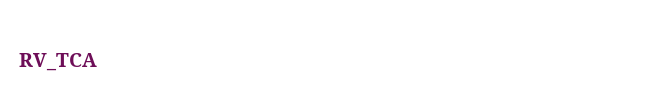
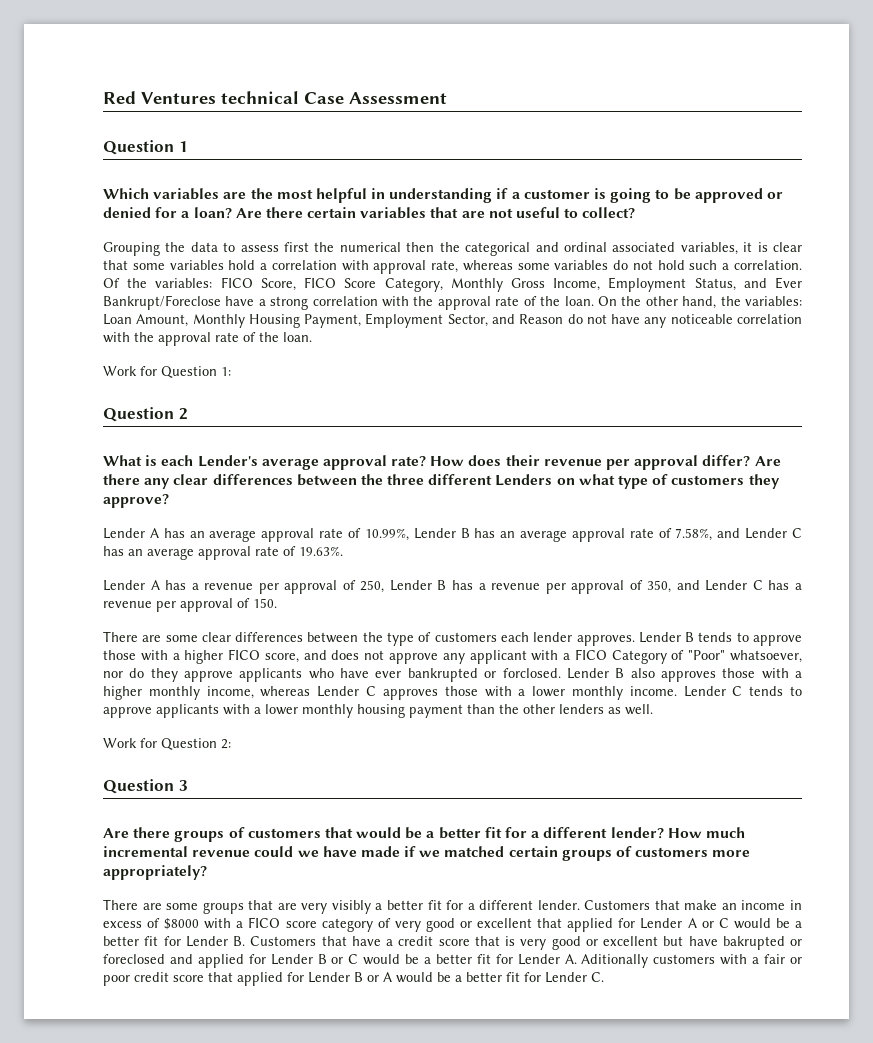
[19,53,97,71] RV_TCA -> [103,91,447,104] [103,140,188,155] [103,188,783,203] [103,207,636,219] [103,242,802,256] [103,260,802,274] [103,277,802,292] [103,295,802,310] [103,313,803,328] [103,332,312,346] [103,366,231,378] [103,407,188,422] [103,455,781,470] [103,474,780,489] [103,494,169,508] [103,528,803,542] [103,546,343,560] [103,580,802,594] [103,598,277,612] [103,631,802,646] [103,649,802,664] [103,668,803,682] [103,686,802,700] [103,704,653,718] [103,738,231,750] [103,779,188,794] [103,827,745,842] [103,846,751,861] [103,865,207,880] [103,899,802,914] [103,917,802,932] [103,936,802,950] [103,954,803,968] [103,972,604,986] Red Ventures technical Case Assessment // Question 1 // Which variables are the most helpful in understanding if a customer is going to be approved or denied for a loan? Are there certain variables that are not useful to collect? // Grouping the data to assess first the numerical then the categorical and ordinal associated variables, it is clear that some variables hold a correlation with approval rate, whereas some variables do not hold such a correlation. Of the variables: FICO Score, FICO Score Category, Monthly Gross Income, Employment Status, and Ever Bankrupt/Foreclose have a strong correlation with the approval rate of the loan. On the other hand, the variables: Loan Amount, Monthly Housing Payment, Employment Sector, and Reason do not have any noticeable correlation with the approval rate of the loan. // Work for Question 1: // Question 2 // What is each Lender's average approval rate? How does their revenue per approval differ? Are there any clear differences between the three different Lenders on what type of customers they approve? // Lender A has an average approval rate of 10.99%, Lender B has an average approval rate of 7.58%, and Lender C has an average approval rate of 19.63%. // Lender A has a revenue per approval of 250, Lender B has a revenue per approval of 350, and Lender C has a revenue per approval of 150. // There are some clear differences between the type of customers each lender approves. Lender B tends to approve those with a higher FICO score, and does not approve any applicant with a FICO Category of "Poor" whatsoever, nor do they approve applicants who have ever bankrupted or forclosed. Lender B also approves those with a higher monthly income, whereas Lender C approves those with a lower monthly income. Lender C tends to approve applicants with a lower monthly housing payment than the other lenders as well. // Work for Question 2: // Question 3 // Are there groups of customers that would be a better fit for a different lender? How much incremental revenue could we have made if we matched certain groups of customers more appropriately? // There are some groups that are very visibly a better fit for a different lender. Customers that make an income in excess of $8000 with a FICO score category of very good or excellent that applied for Lender A or C would be a better fit for Lender B. Customers that have a credit score that is very good or excellent but have bakrupted or foreclosed and applied for Lender B or C would be a better fit for Lender A. Aditionally customers with a fair or poor credit score that applied for Lender B or A would be a better fit for Lender C.

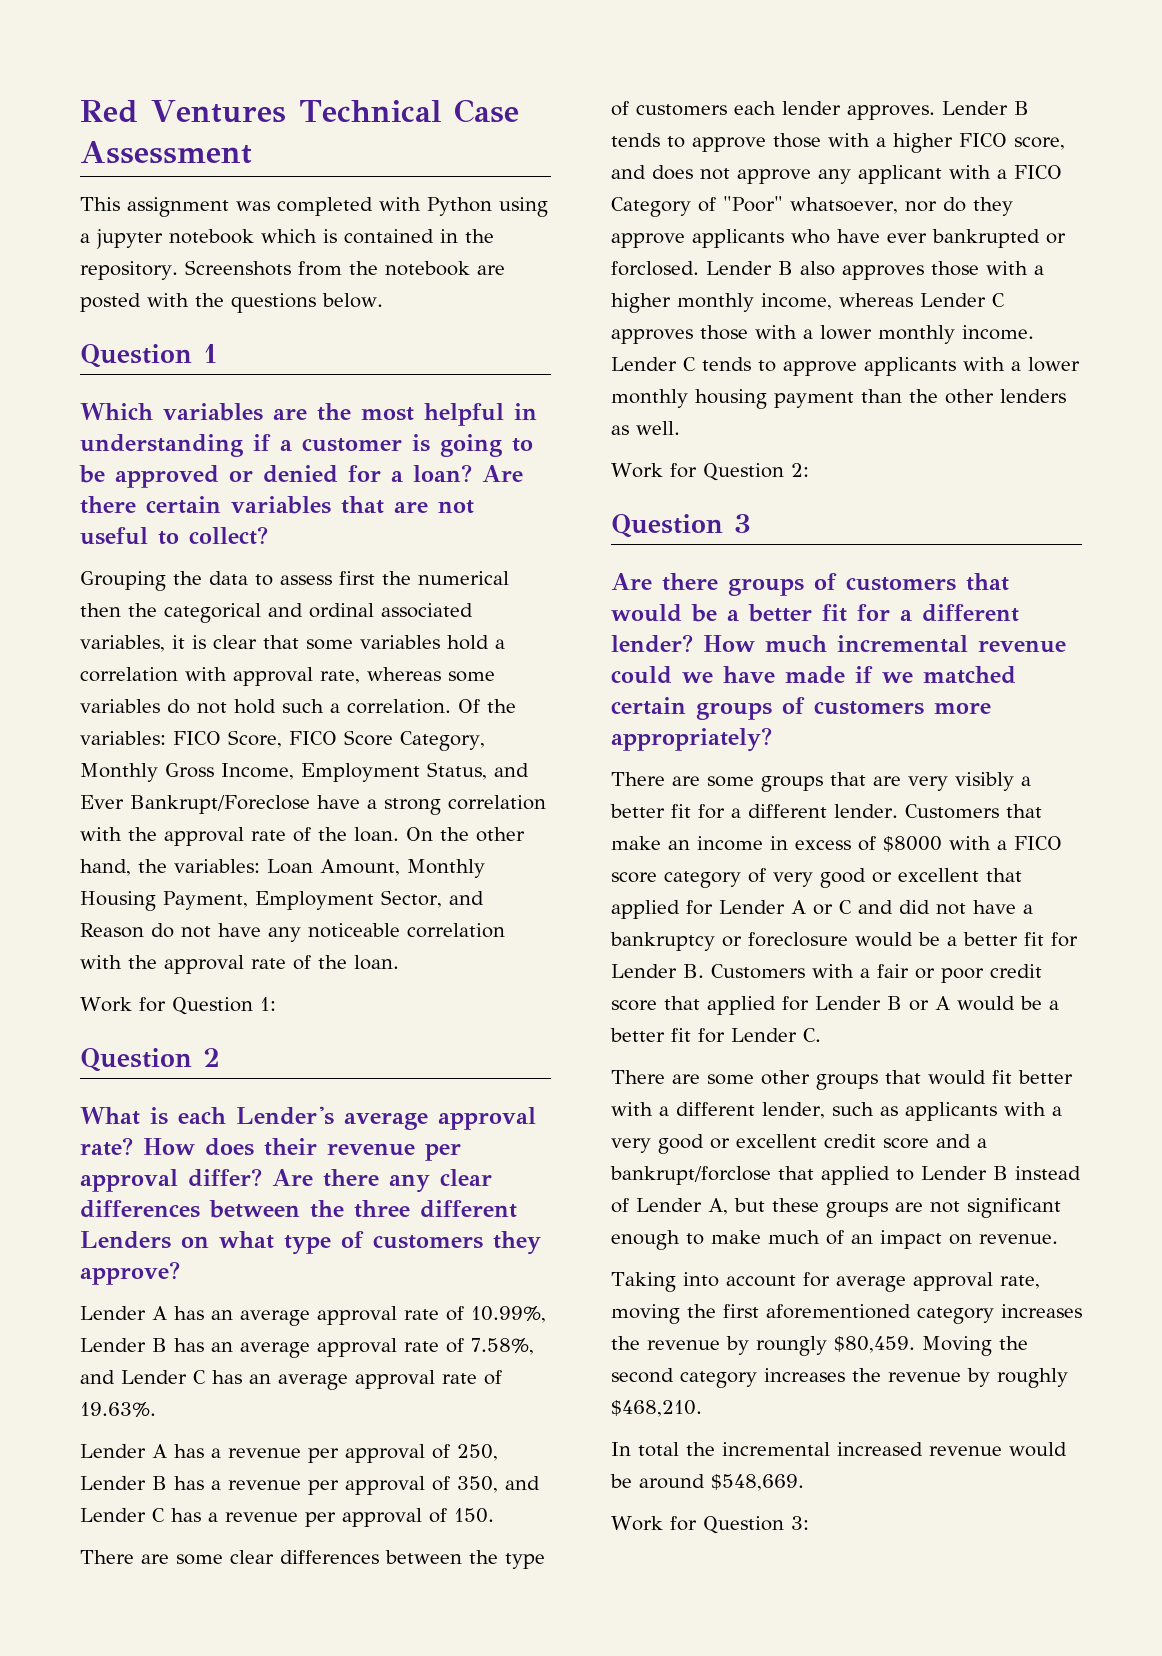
[221,91,299,104] technical -> [298,100,441,122] Technical
(447, 98) none -> [80,197,548,217] [80,229,494,249] [80,260,505,280] [80,293,383,313] // This assignment was completed with Python using a jupyter notebook which is contained in the repository. Screenshots from the notebook are posted with the questions below.
(729, 923) none -> [858,900,1033,915] [610,932,848,951] and did not have a bankruptcy or foreclosure
[321,936,802,950] [103,954,716,968] that have a credit score that is very good or excellent but have bakrupted or foreclosed and applied for Lender B or C would be a better fit for Lender A. Aditionally customers -> (805, 971) none
(604, 977) none -> [611,1070,1073,1090] [611,1102,1062,1121] [611,1134,987,1154] [610,1166,1081,1185] [611,1198,1061,1218] [611,1230,1058,1250] [611,1272,1040,1292] [611,1304,1082,1324] [611,1336,1028,1356] [611,1368,1068,1388] [611,1400,702,1417] [611,1442,1067,1457] [610,1474,804,1491] [611,1516,809,1534] // There are some other groups that would fit better with a different lender, such as applicants with a very good or excellent credit score and a bankrupt/forclose that applied to Lender B instead of Lender A, but these groups are not significant enough to make much of an impact on revenue. // Taking into account for average approval rate, moving the first aforementioned category increases the revenue by roungly $80,459. Moving the second category increases the revenue by roughly $468,210. // In total the incremental increased revenue would be around $548,669. // Work for Question 3:

